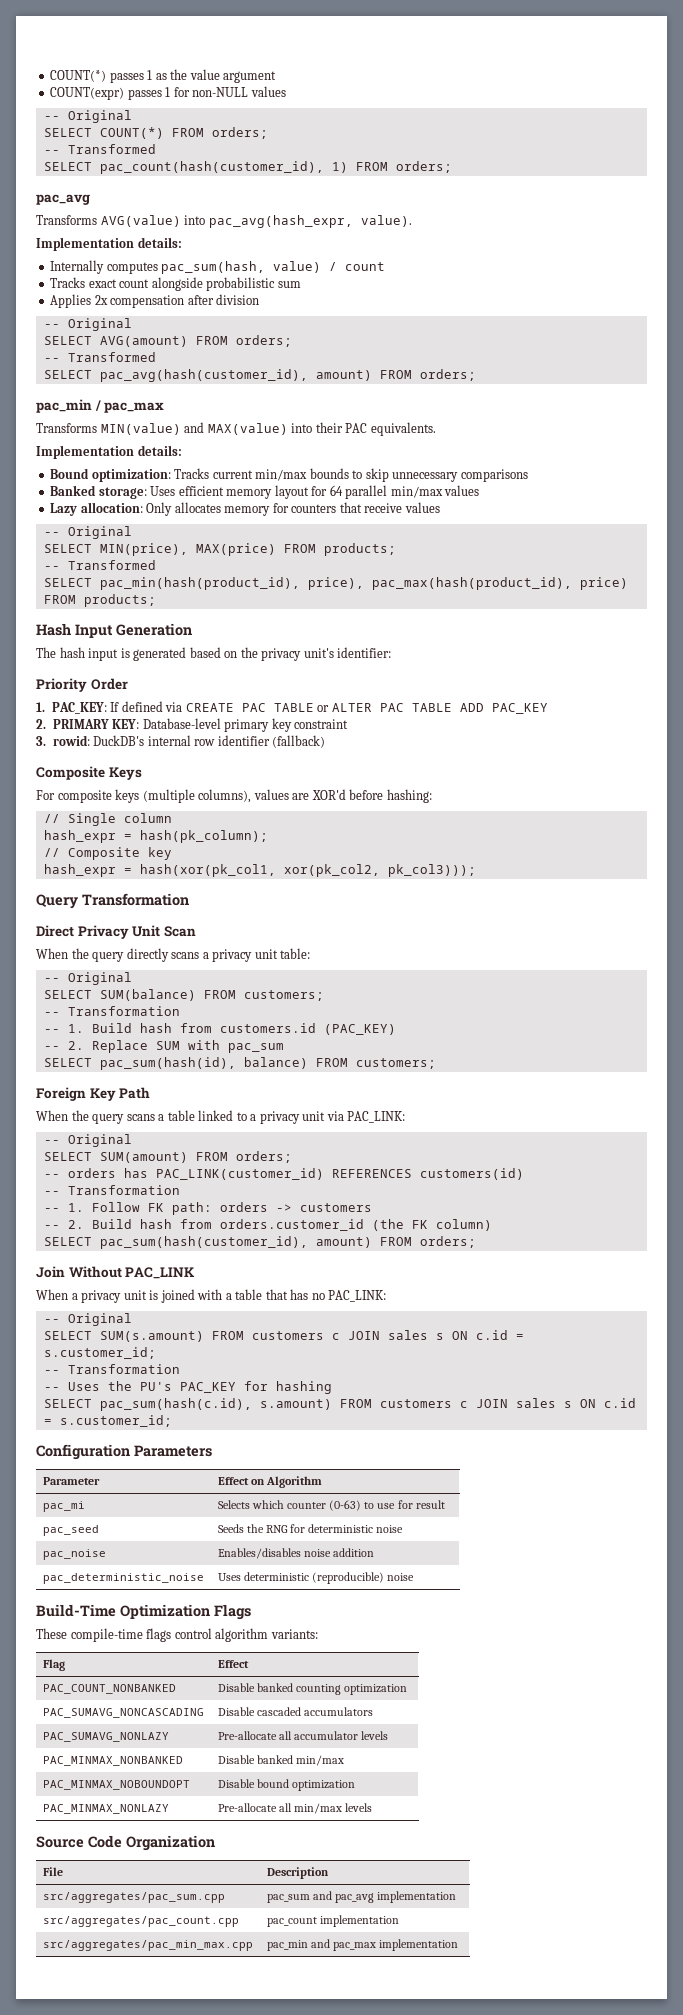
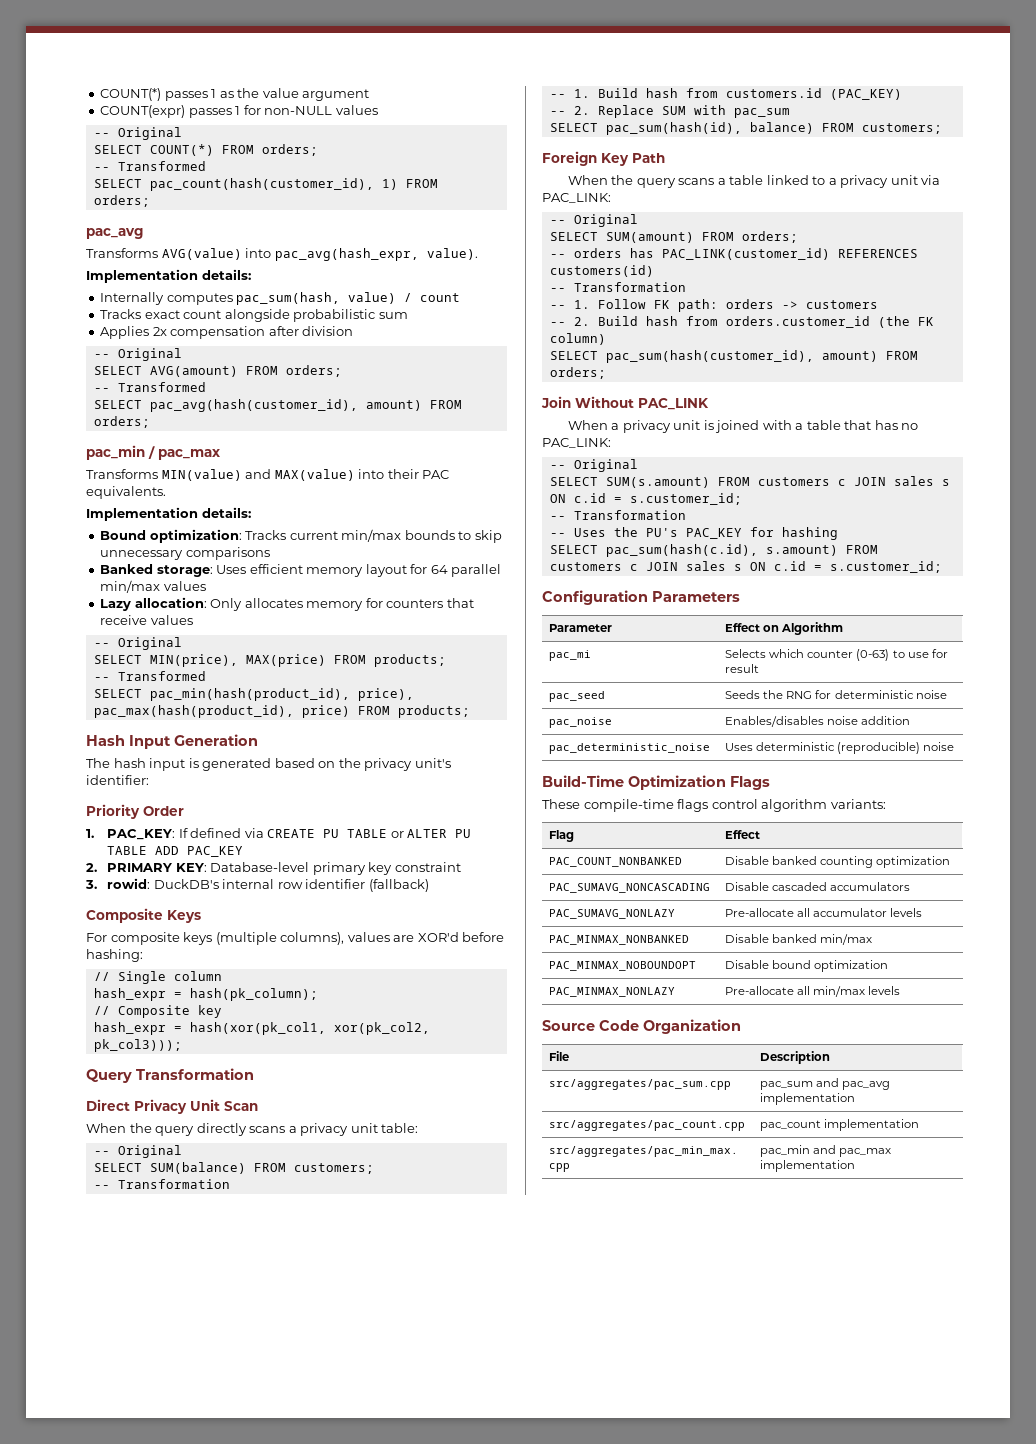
[241,703,266,712] PAC -> [323,829,340,838] PU
[379,703,404,712] PAC -> [455,829,472,838] PU

